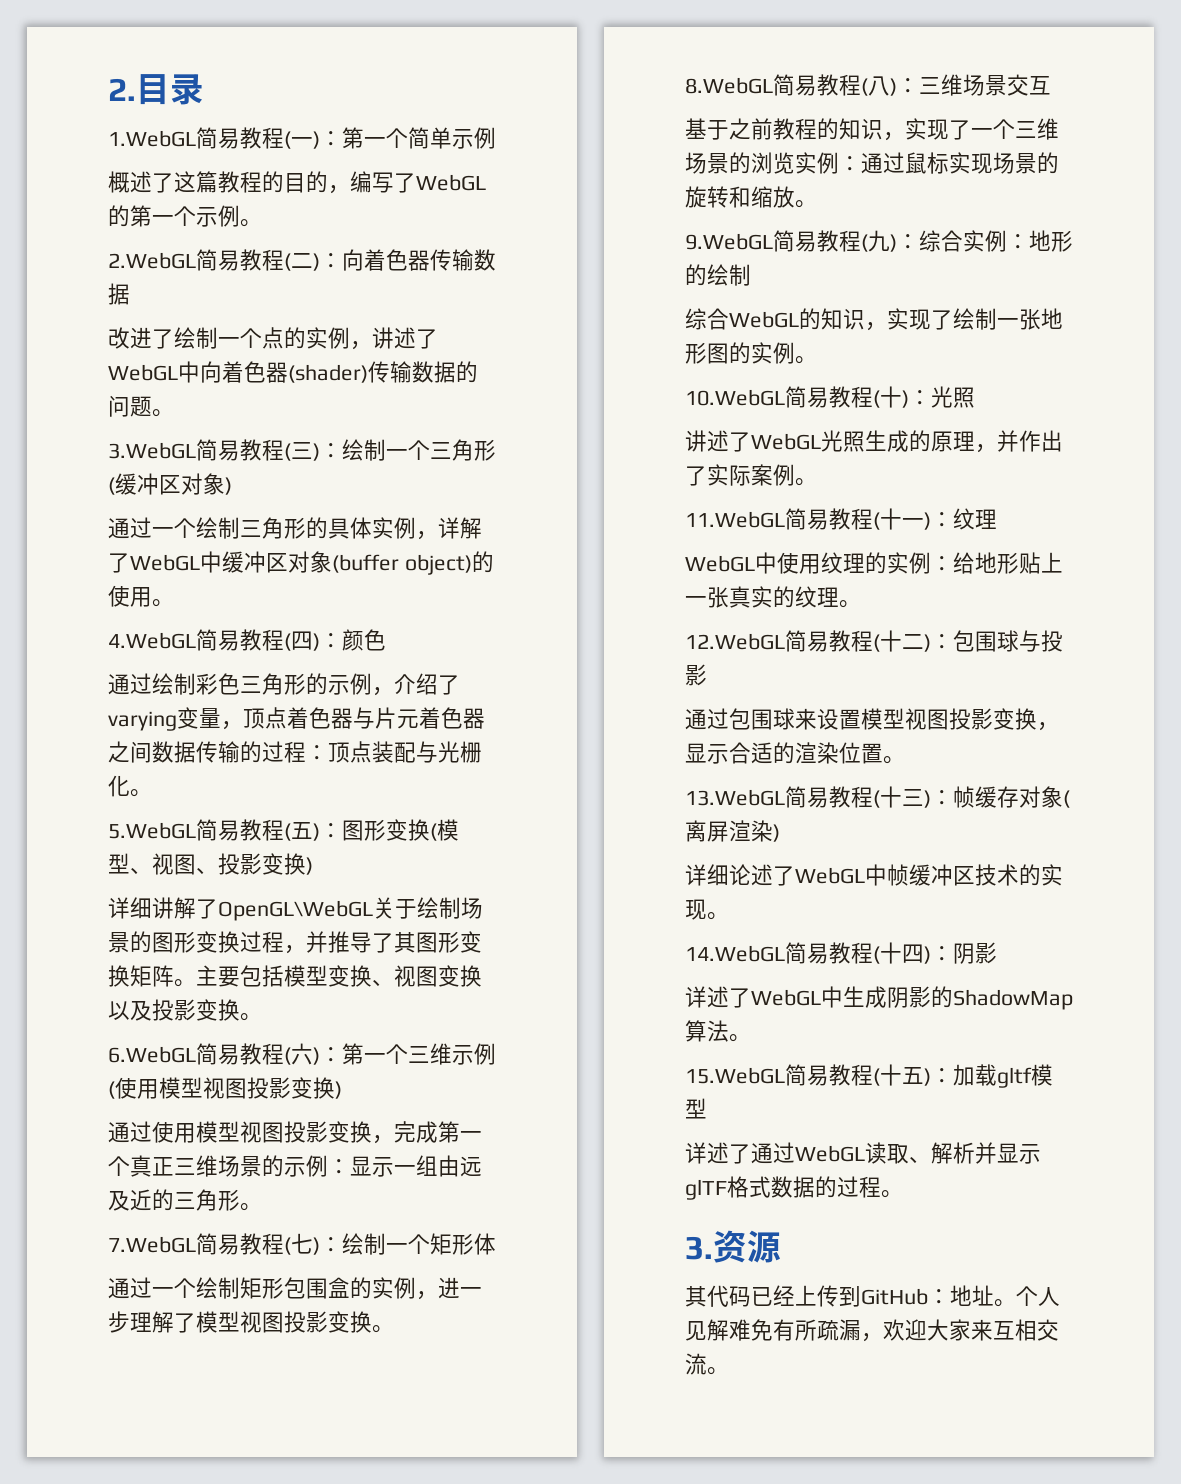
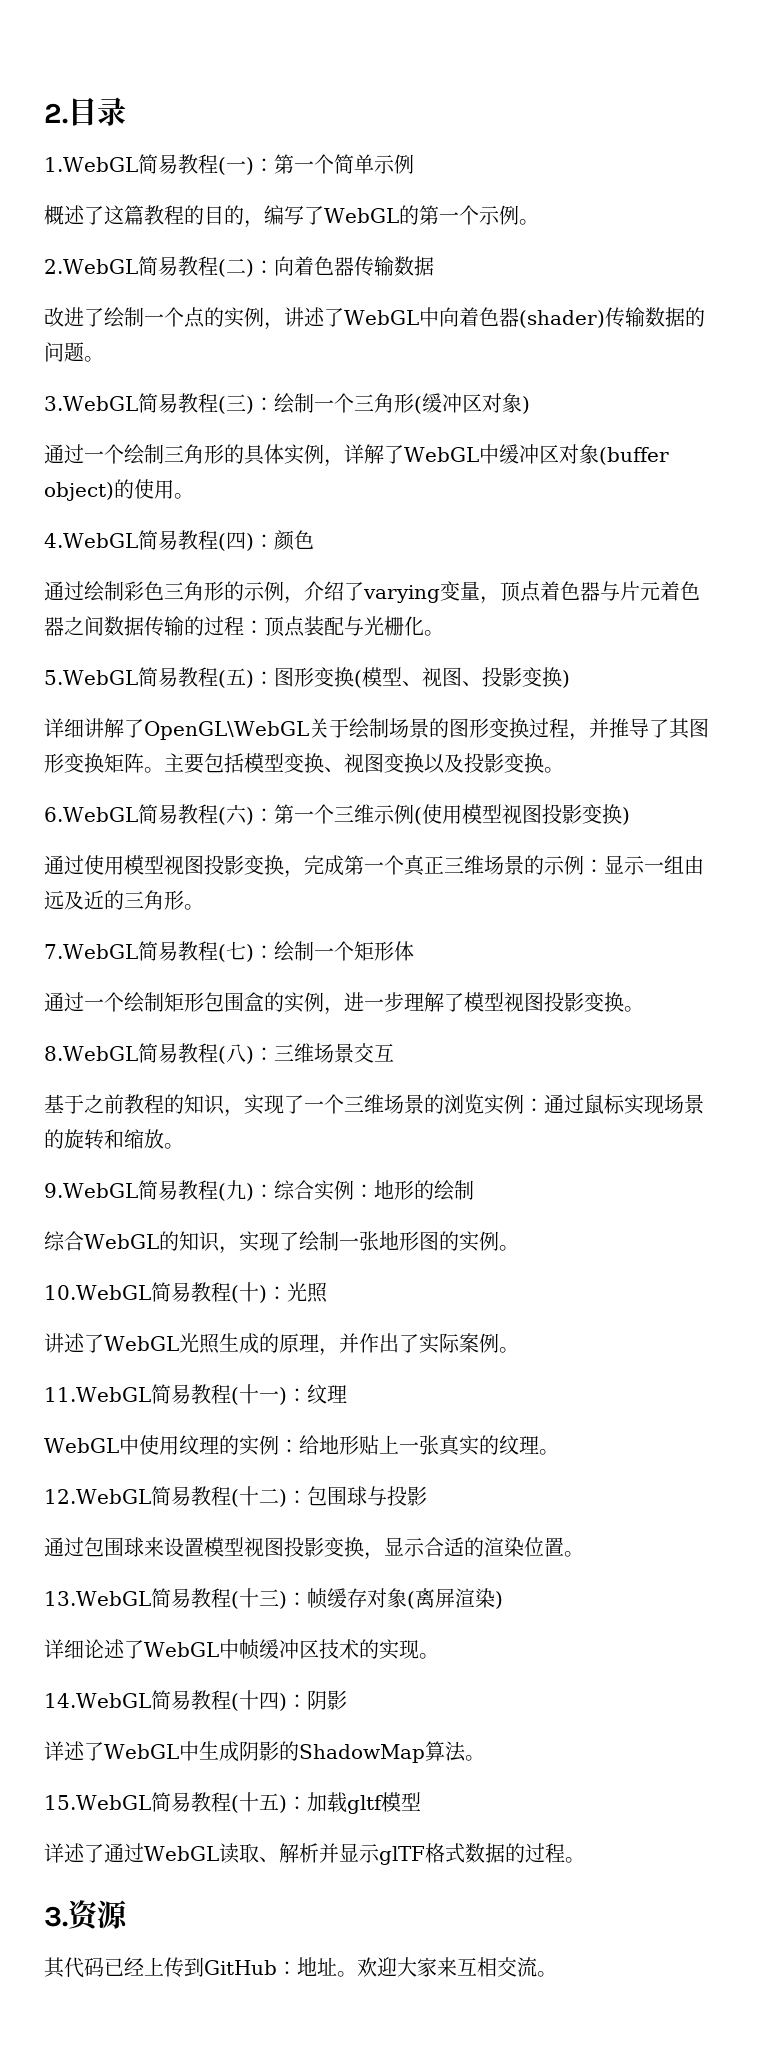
[1016,1286,1060,1306] [685,1319,883,1342] 个人见解难免有所疏漏， -> (357, 1974) none

